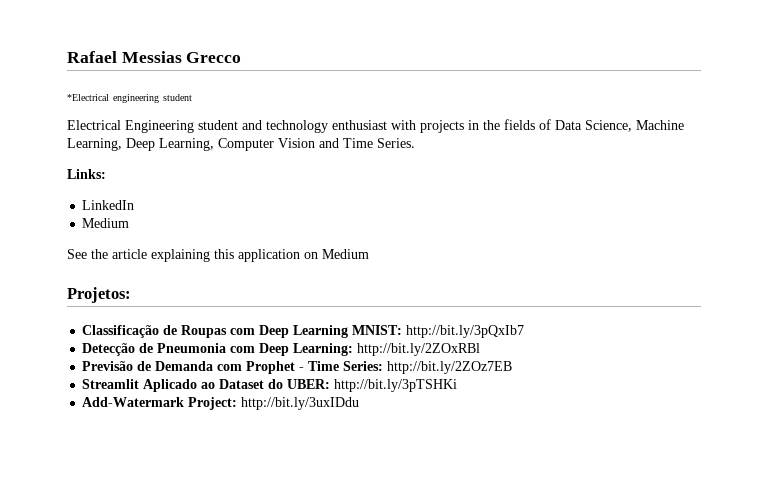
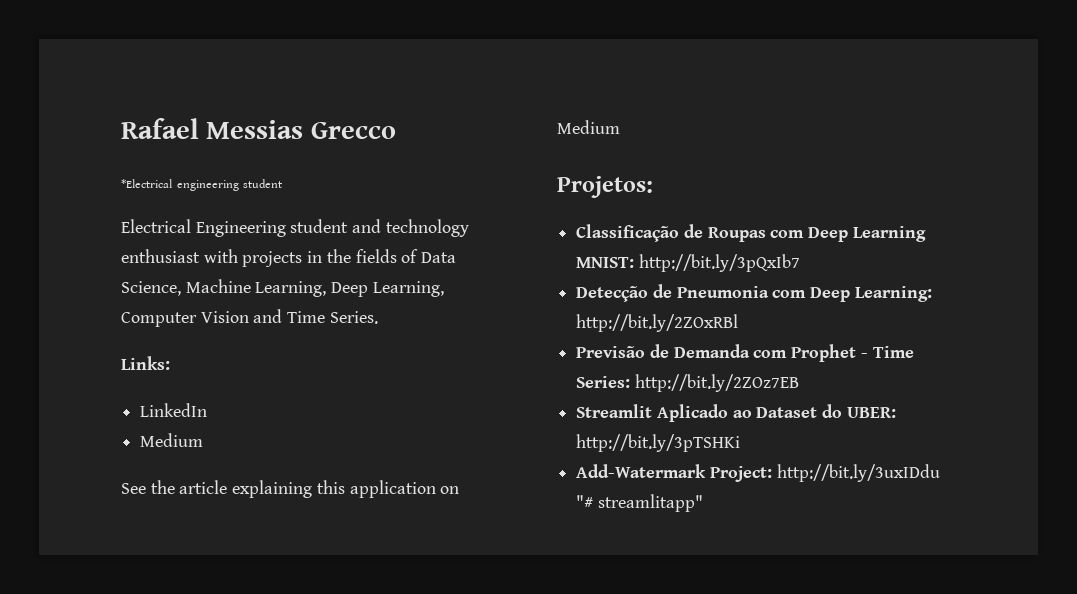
(360, 403) none -> [576,494,703,512] "# streamlitapp"

